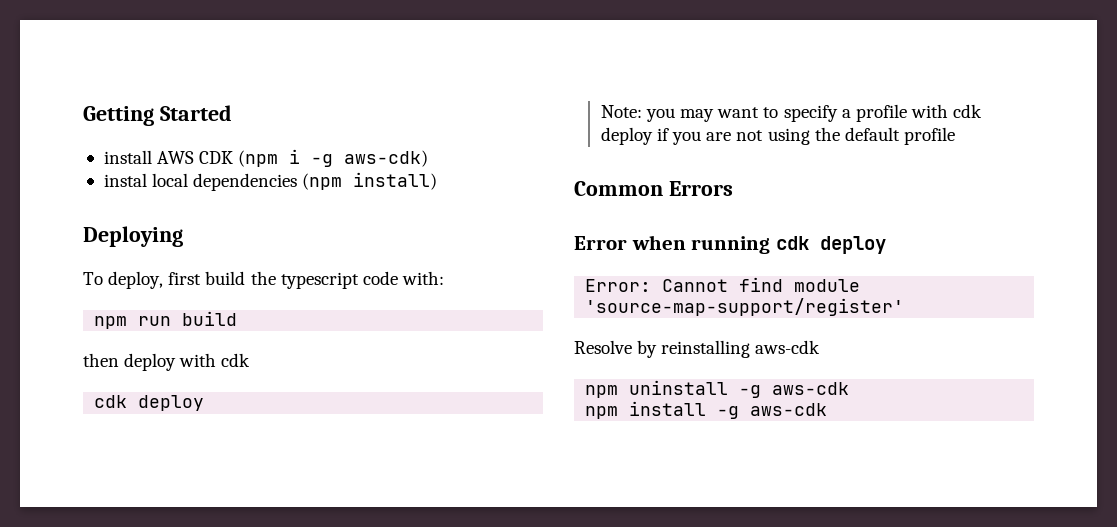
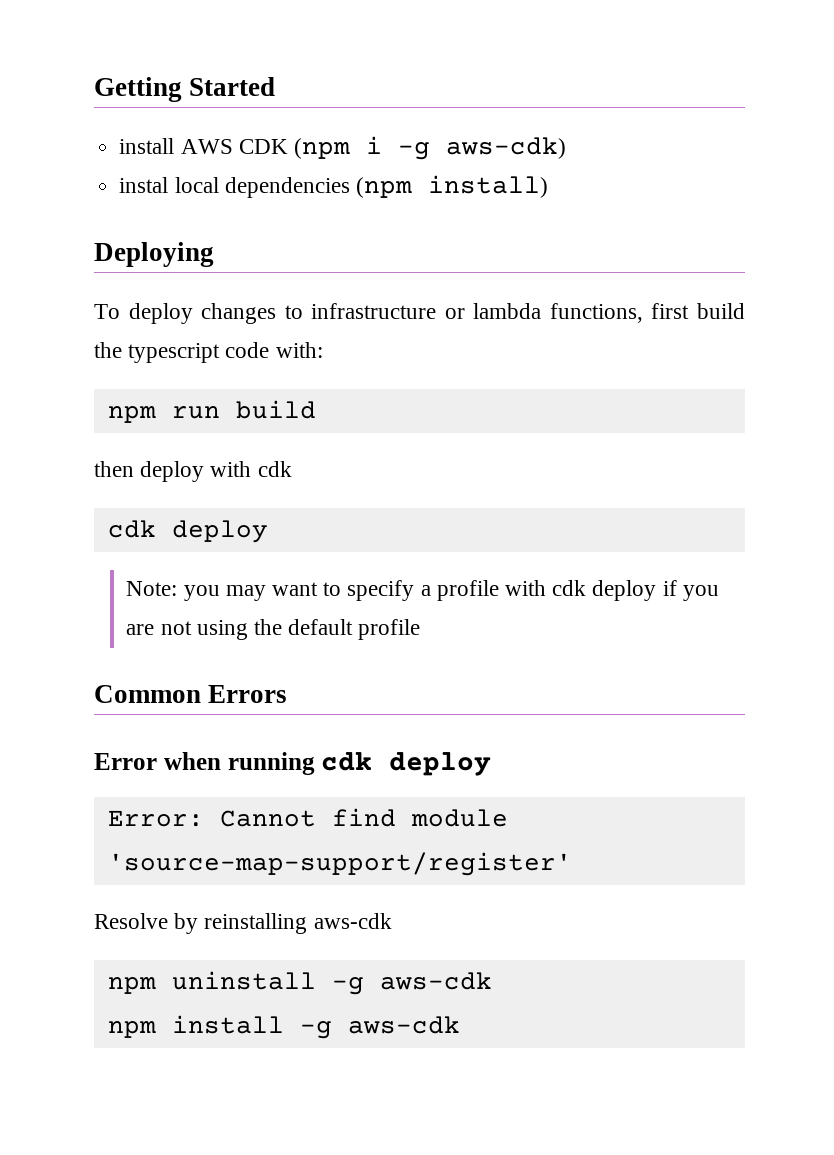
[108,271,164,289] deploy, -> [128,303,643,324] deploy changes to infrastructure or lambda functions,

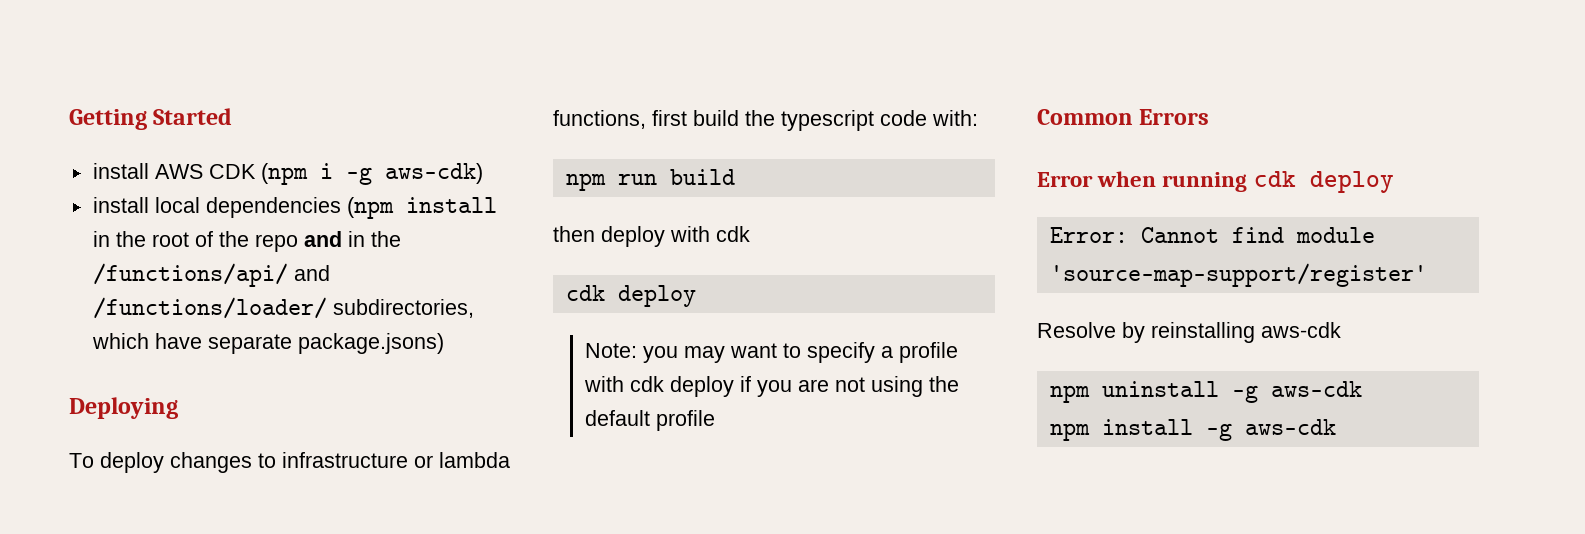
[119,177,169,193] instal -> [92,197,149,213] install
[427,175,548,198] install) -> [405,197,497,213] [92,231,401,252] [92,263,330,287] [92,297,474,319] [91,333,444,354] install in the root of the repo and in the /functions/api/ and /functions/loader/ subdirectories, which have separate package.jsons)

